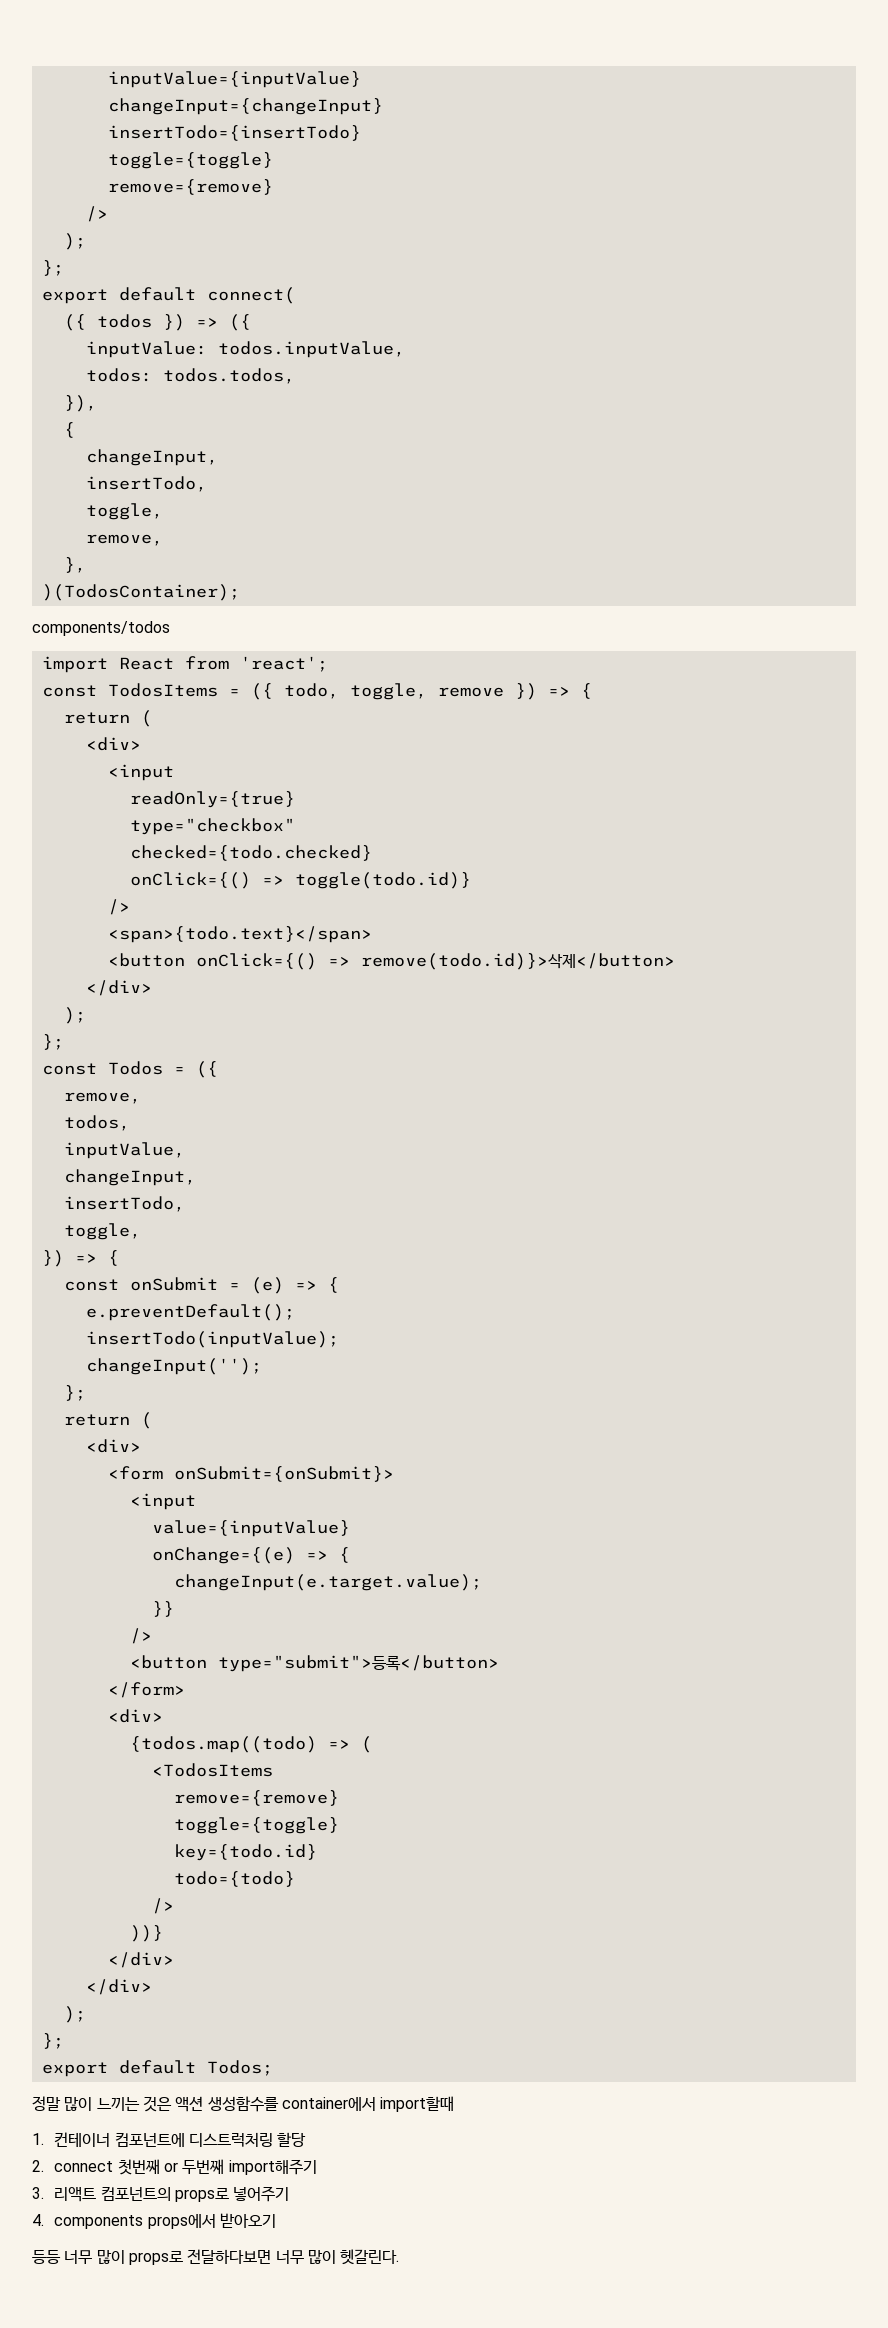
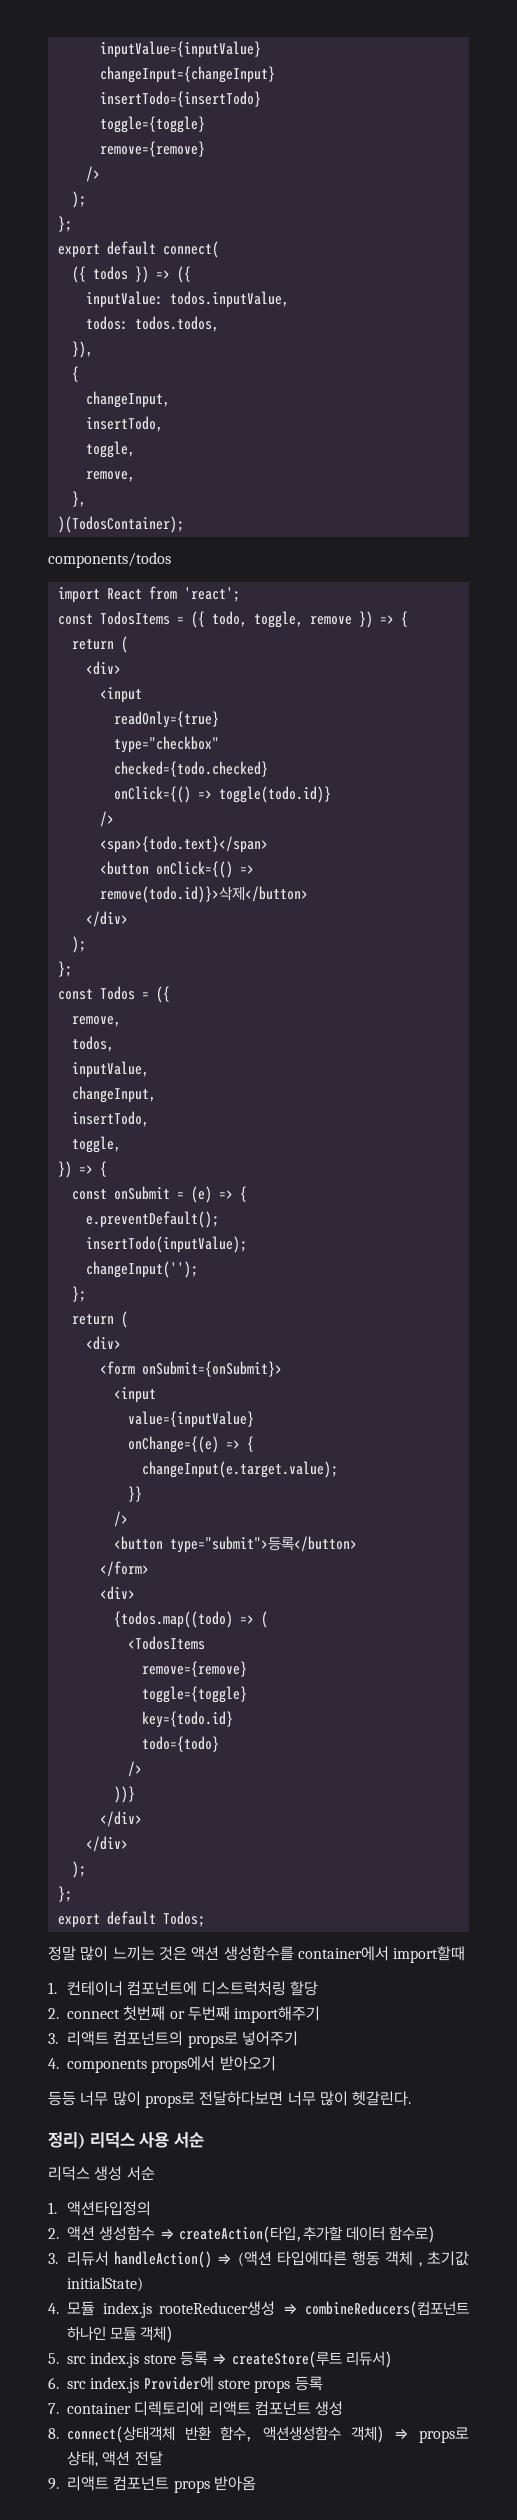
(400, 2257) none -> [48,2132,205,2149] [48,2166,155,2181] [48,2201,151,2216] [48,2226,436,2243] [48,2251,470,2268] [66,2277,143,2292] [48,2301,469,2318] [67,2326,174,2343] [48,2351,392,2368] [48,2376,323,2393] [48,2401,344,2416] [48,2426,470,2443] [67,2451,163,2467] [48,2476,256,2493] // 정리) 리덕스 사용 서순 // 리덕스 생성 서순 // 1. 액션타입정의 // 2. 액션 생성함수 ⇒ createAction(타입,추가할 데이터 함수로) // 3. 리듀서 handleAction() ⇒ (액션 타입에따른 행동 객체 , 초기값 initialState) // 4. 모듈 index.js rooteReducer생성 ⇒ combineReducers(컴포넌트 하나인 모듈 객체) // 5. src index.js store 등록 ⇒ createStore(루트 리듀서) // 6. src index.js Provider에 store props 등록 // 7. container 디렉토리에 리액트 컴포넌트 생성 // 8. connect(상태객체 반환 함수, 액션생성함수 객체) ⇒ props로 상태, 액션 전달 // 9. 리액트 컴포넌트 props 받아옴

